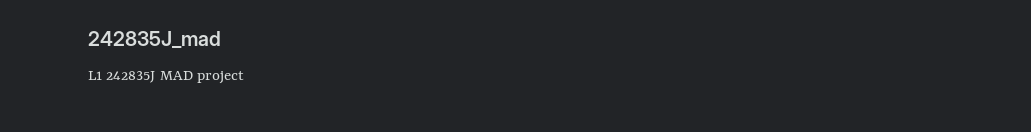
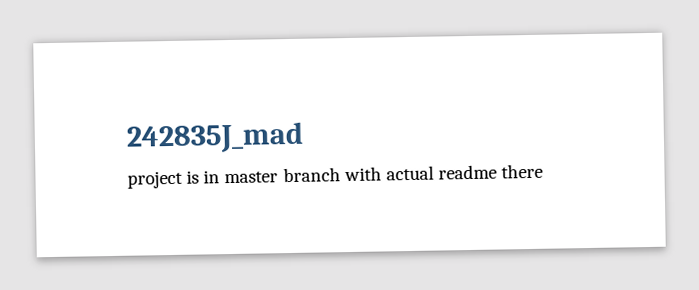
[88,71,245,84] L1 242835J MAD project -> [127,163,544,189] project is in master branch with actual readme there

